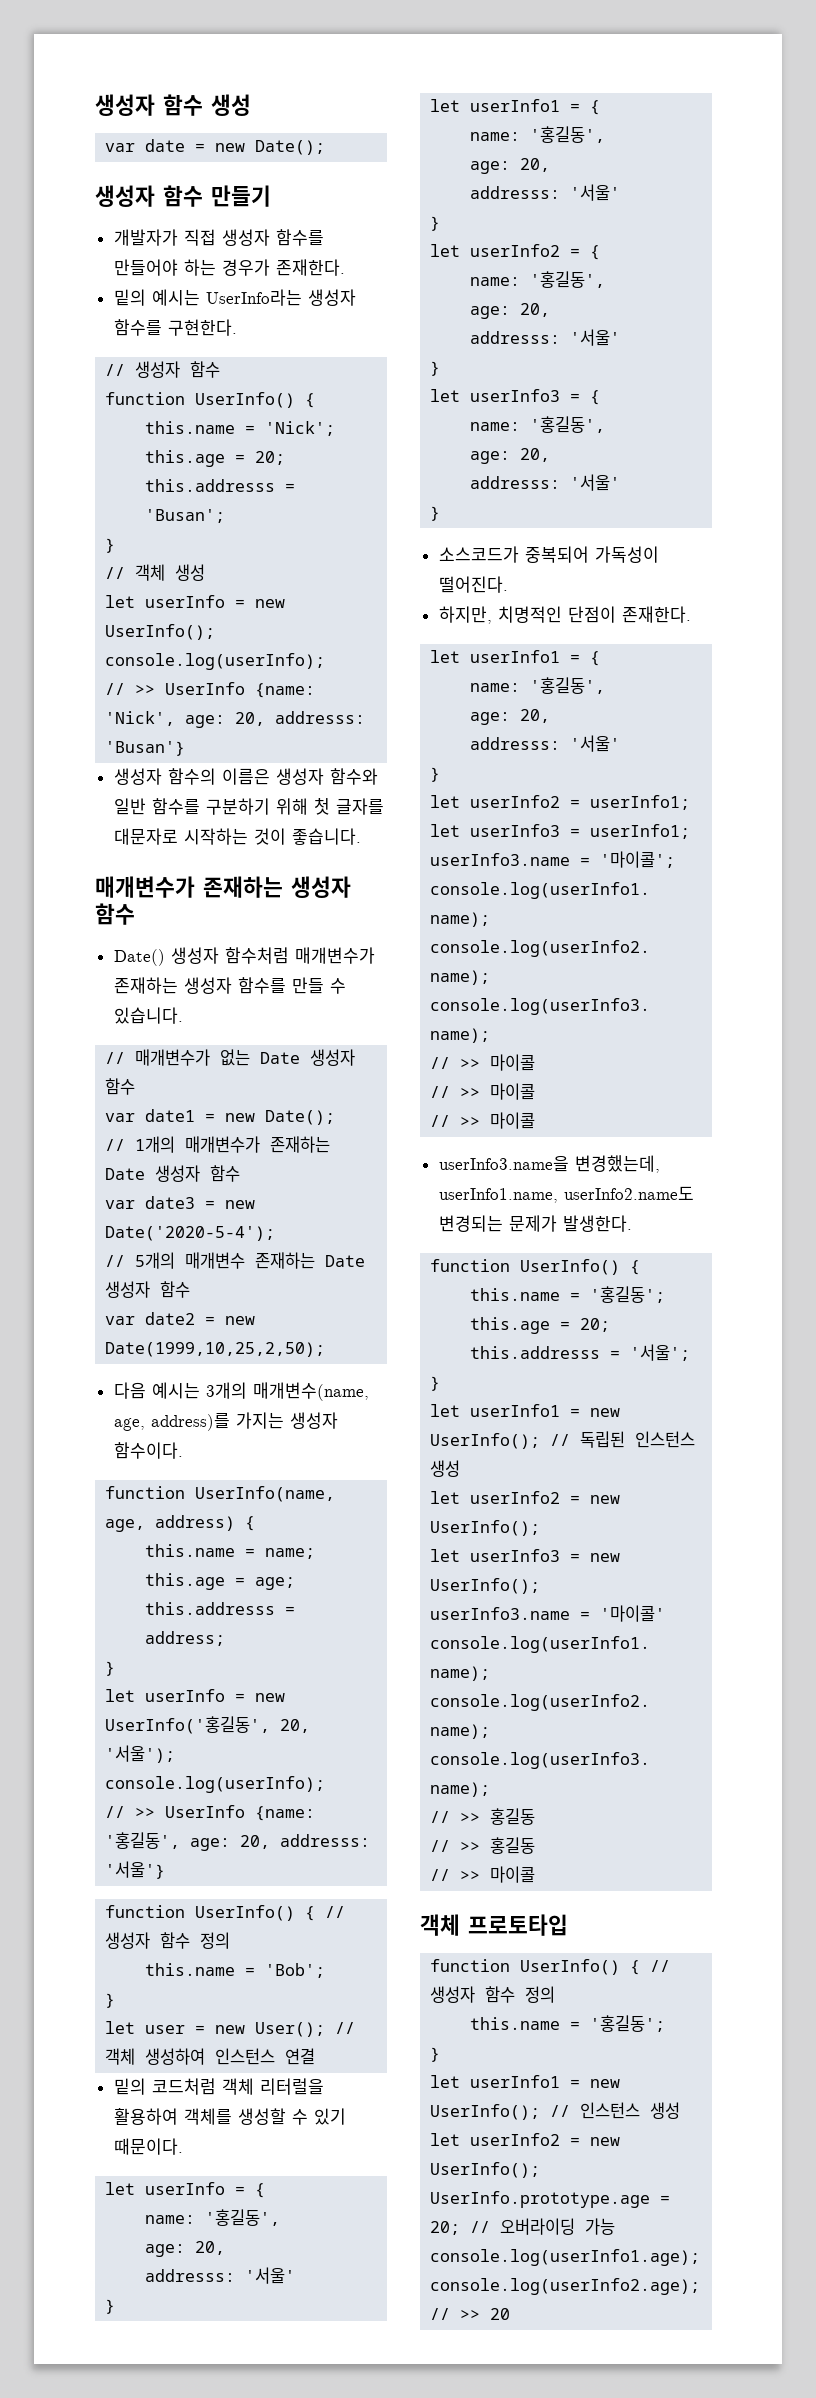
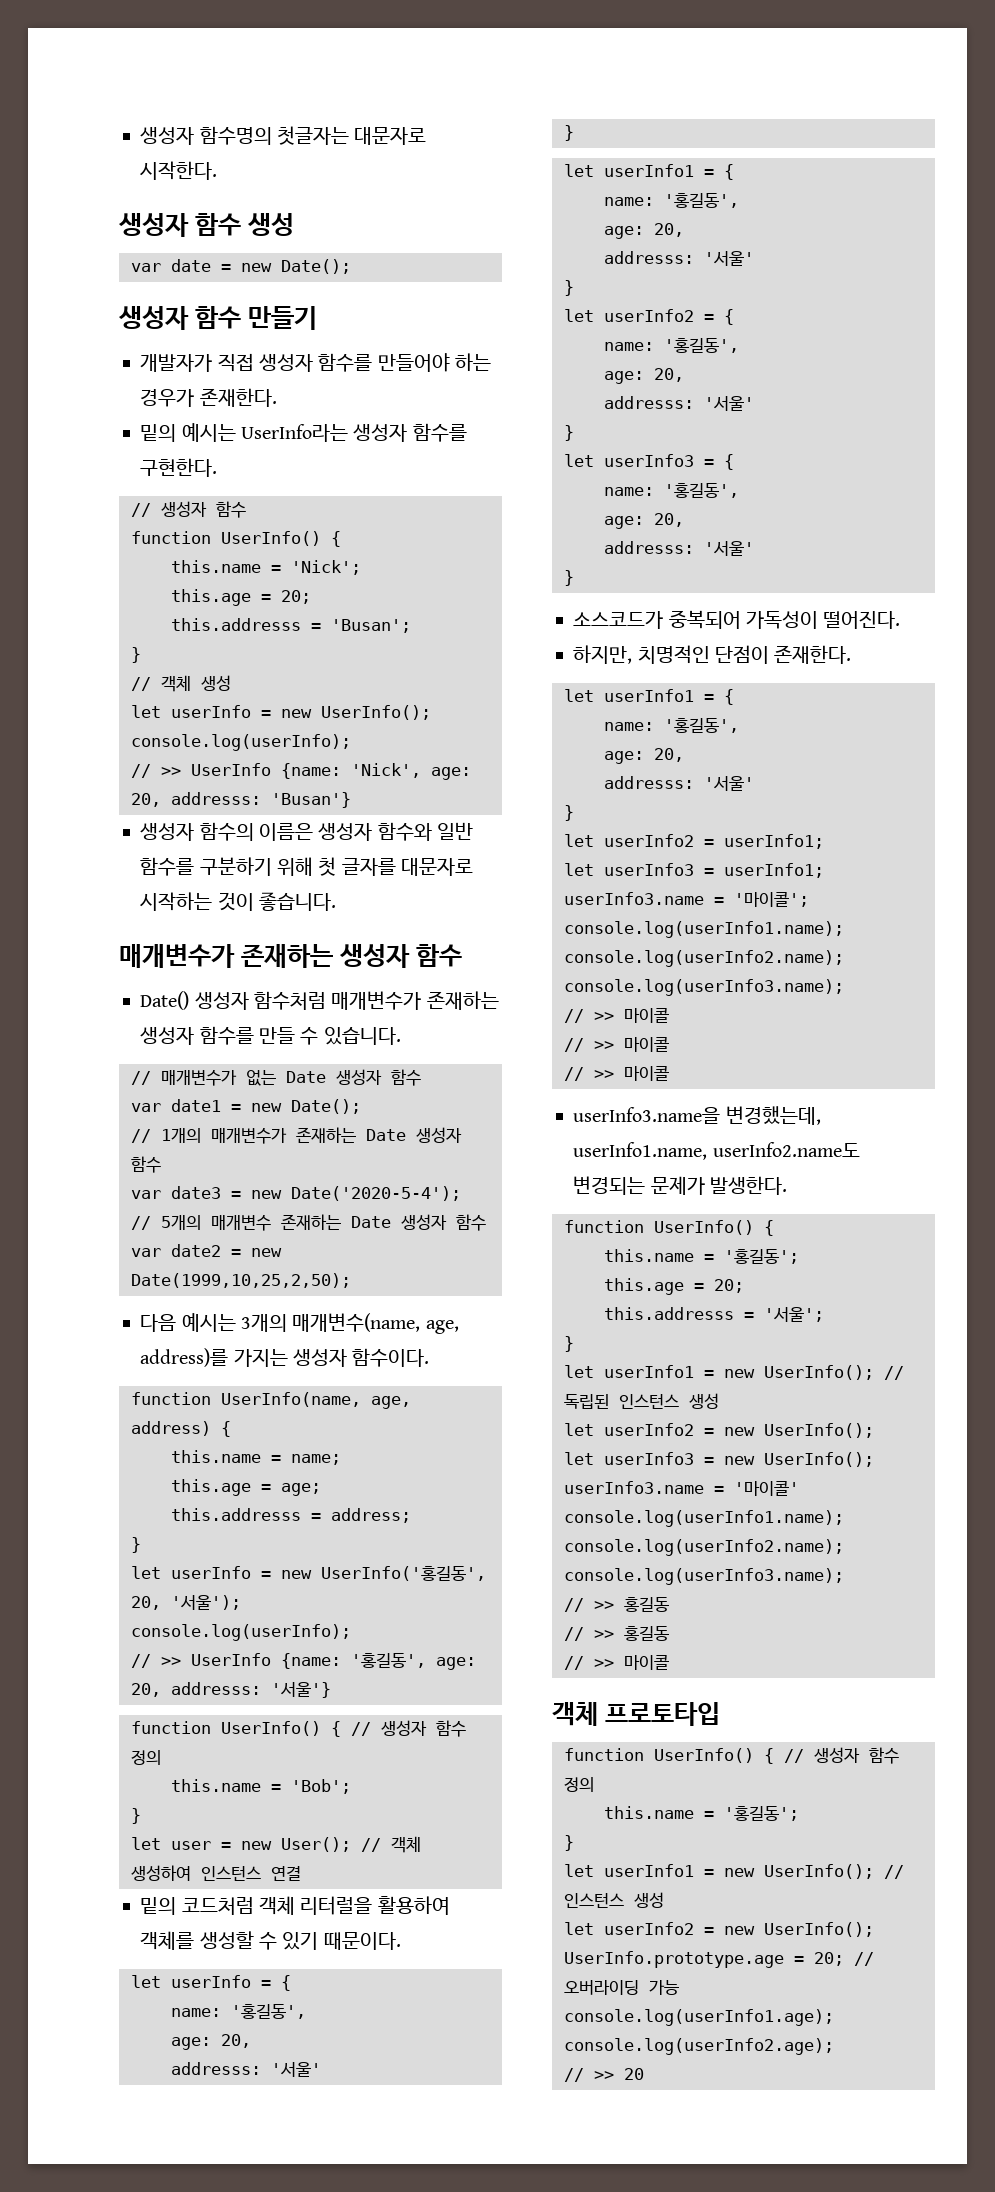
[95,94,155,116] 생성자 -> [140,126,427,145] [140,161,218,180] [118,213,189,237] 생성자 함수명의 첫글자는 대문자로 시작한다. // 생성자

